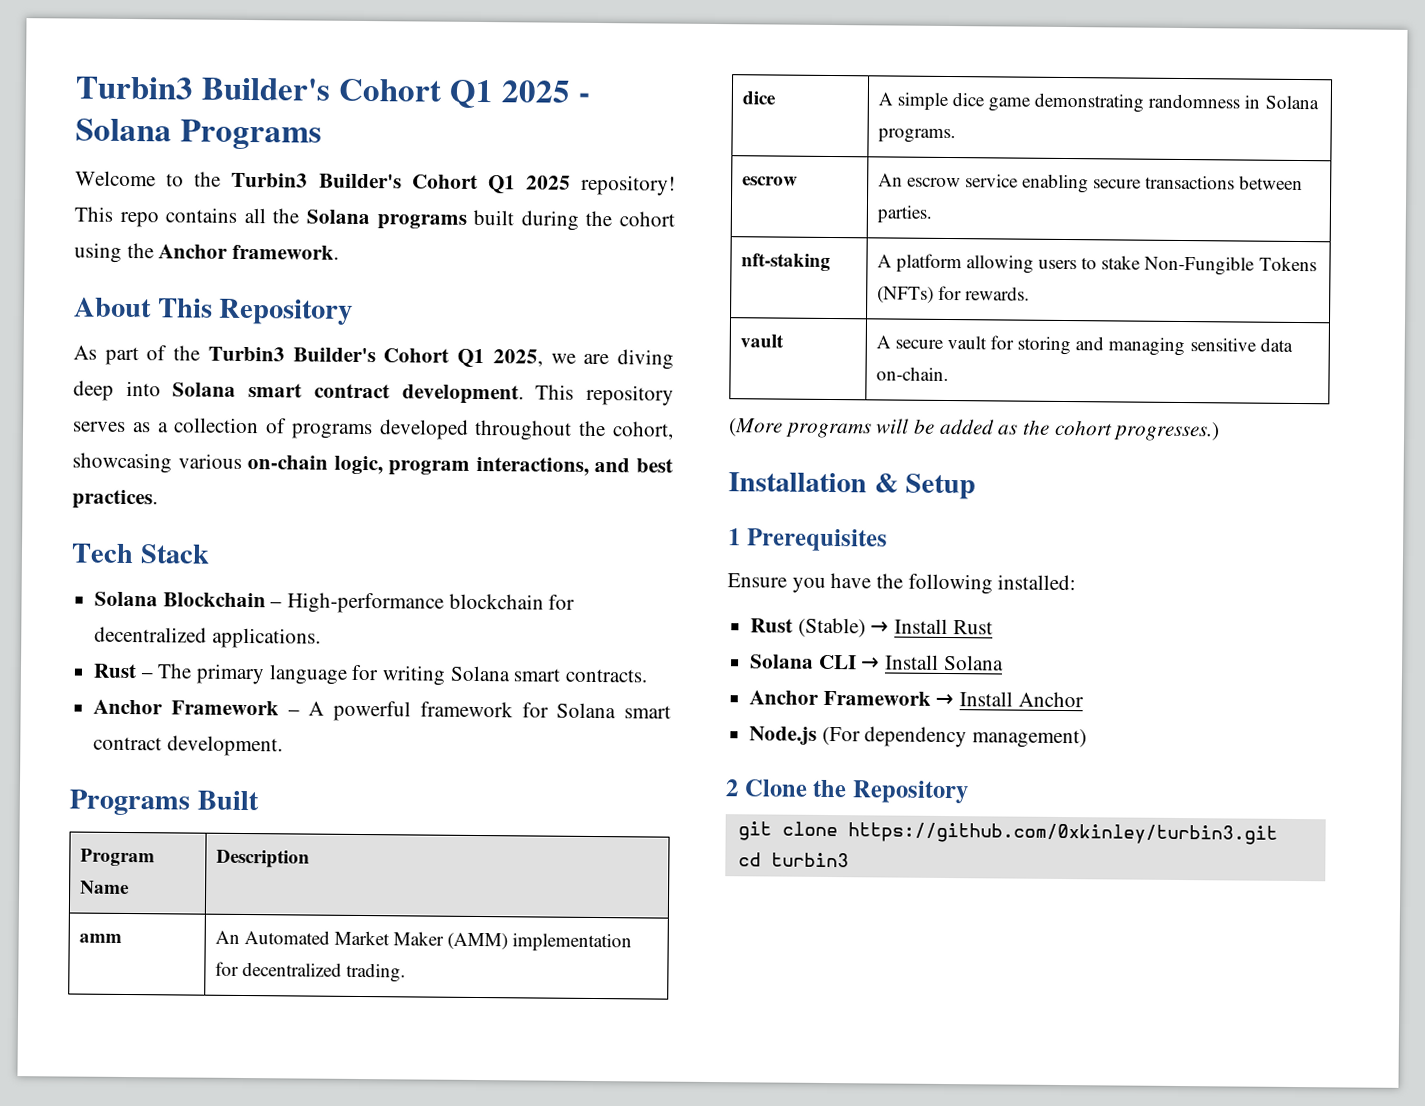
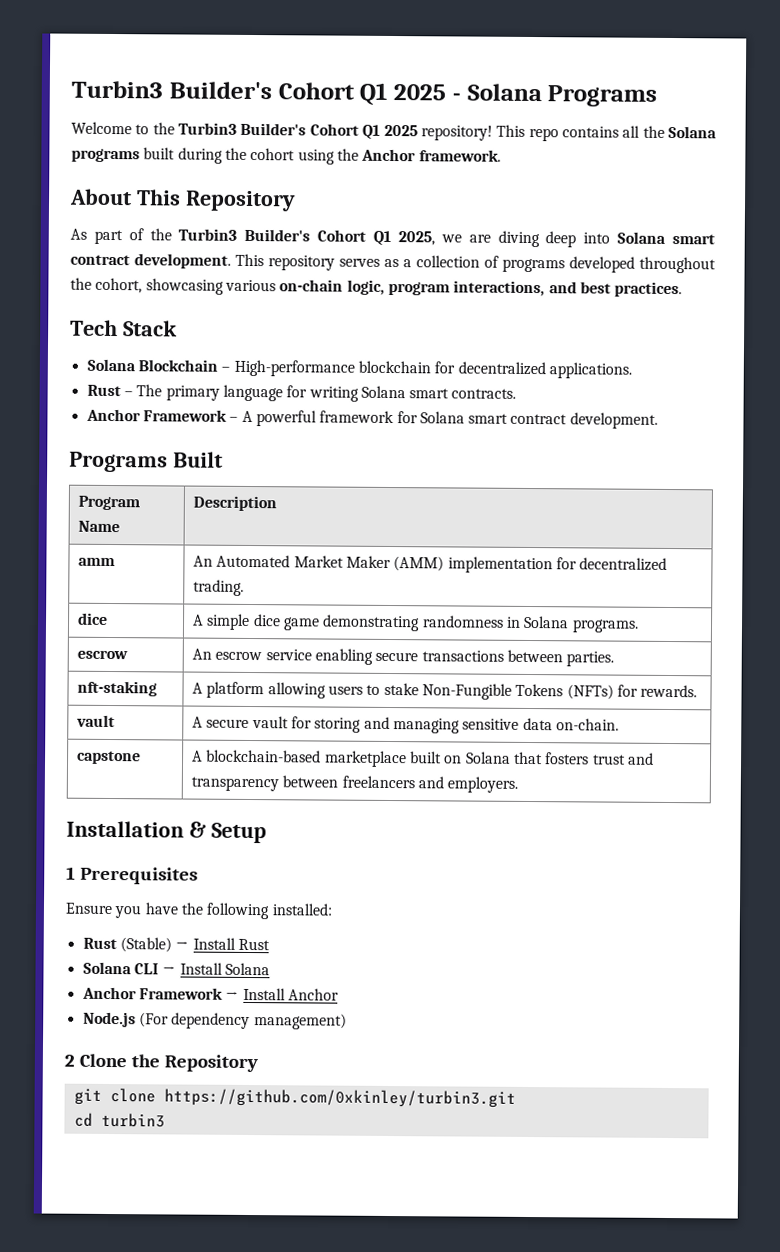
[729,418,1221,442] // (More programs will be added as the cohort progresses.) -> [76,750,141,765] [191,749,654,768] [190,775,519,793] // capstone | A blockchain-based marketplace built on Solana that fosters trust and transparency between freelancers and employers.

